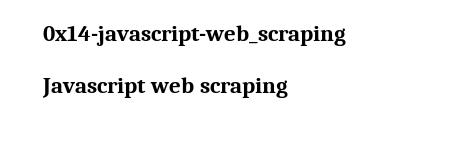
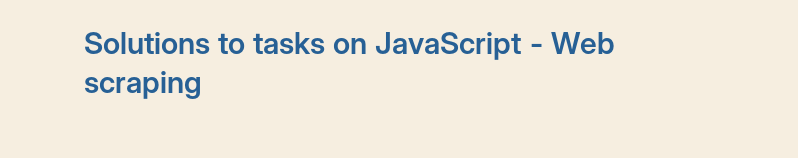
[43,25,346,46] [42,77,195,98] 0x14-javascript-web_scraping // Javascript web -> [84,32,615,60] Solutions to tasks on JavaScript - Web

